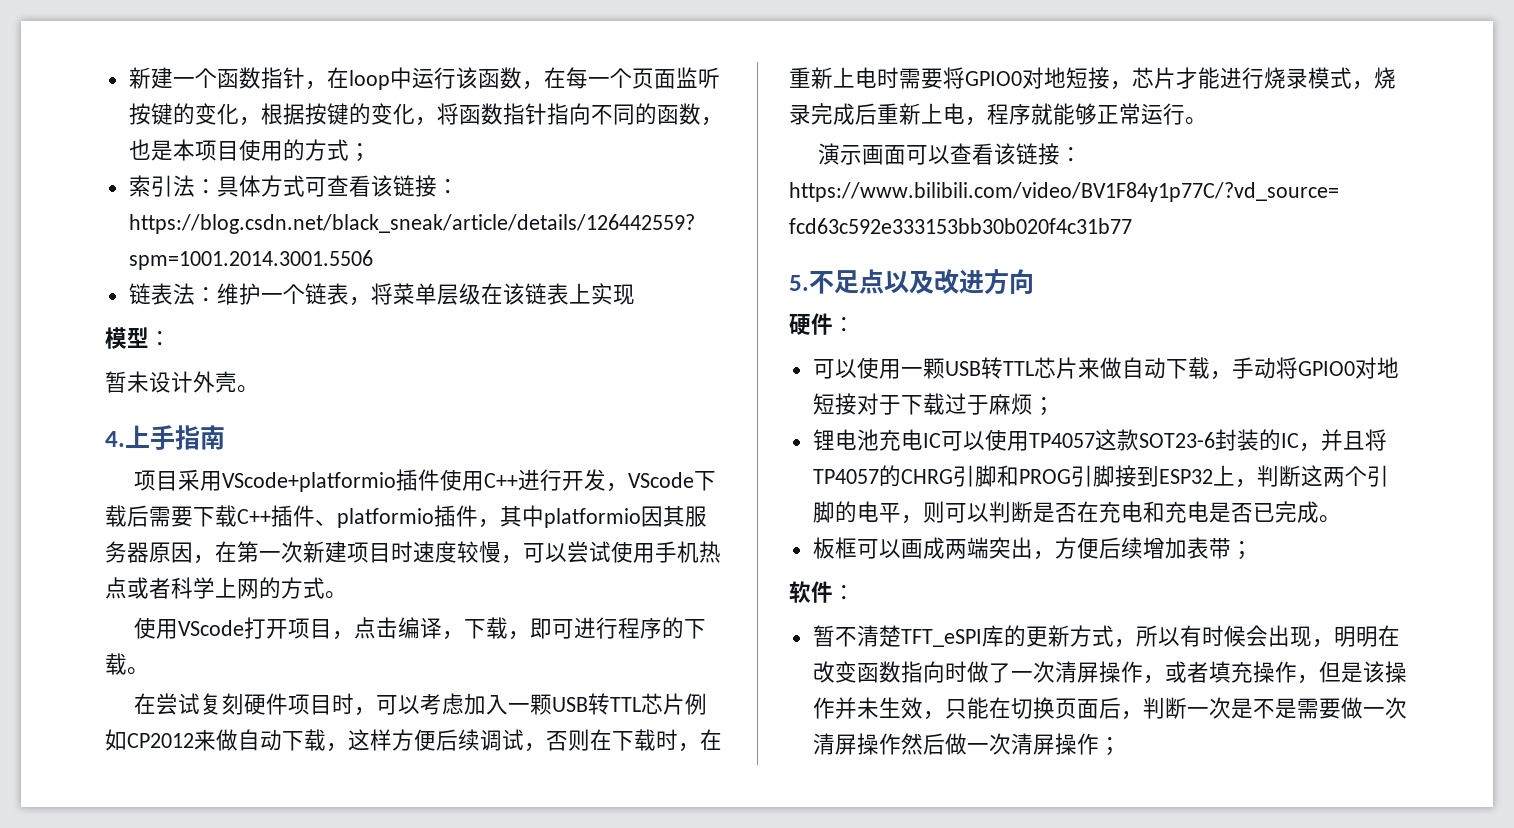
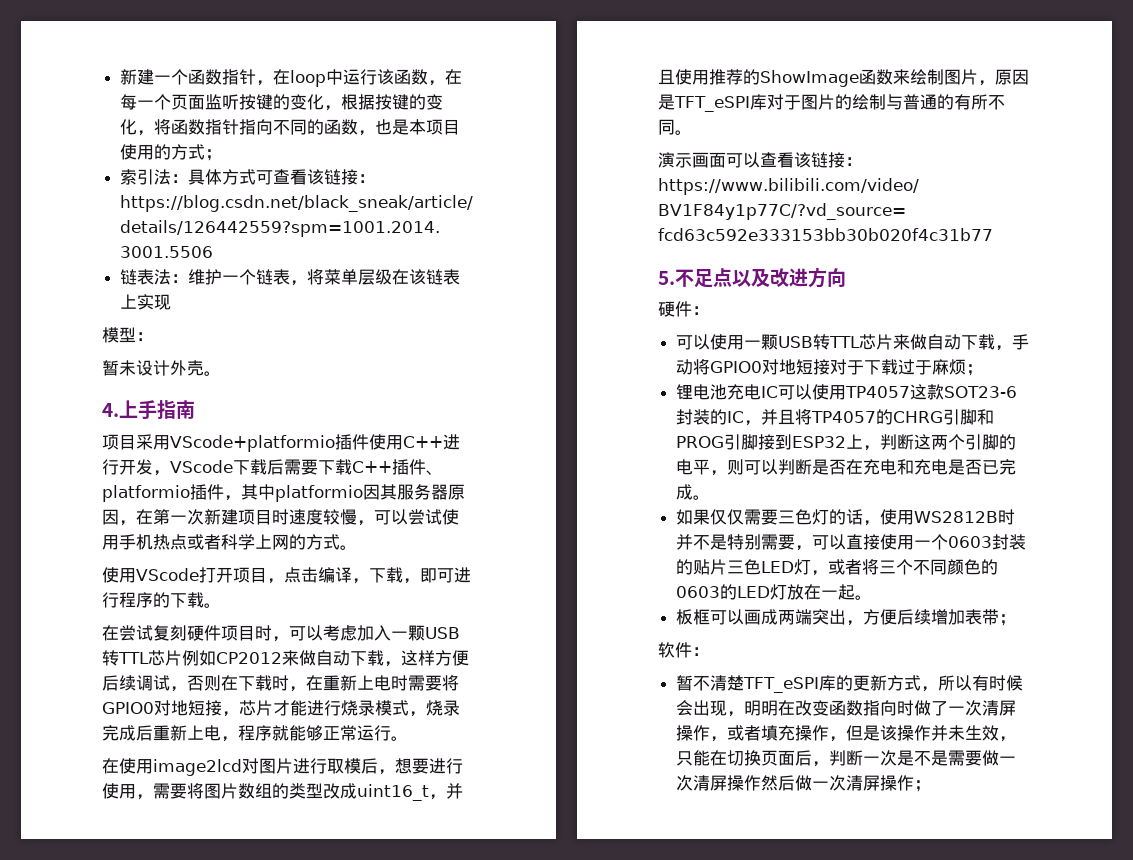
(1207, 121) none -> [102,758,463,776] [102,783,463,801] [658,69,1029,87] [658,94,1005,112] [658,119,692,135] // 在使用image2lcd对图片进行取模后，想要进行使用，需要将图片数组的类型改成uint16_t，并且使用推荐的ShowImage函数来绘制图片，原因是TFT_eSPI库对于图片的绘制与普通的有所不同。
(1341, 519) none -> [676,509,1016,526] [676,534,1027,551] [676,559,999,576] [676,584,873,600] // 如果仅仅需要三色灯的话，使用WS2812B时并不是特别需要，可以直接使用一个0603封装的贴片三色LED灯，或者将三个不同颜色的0603的LED灯放在一起。

